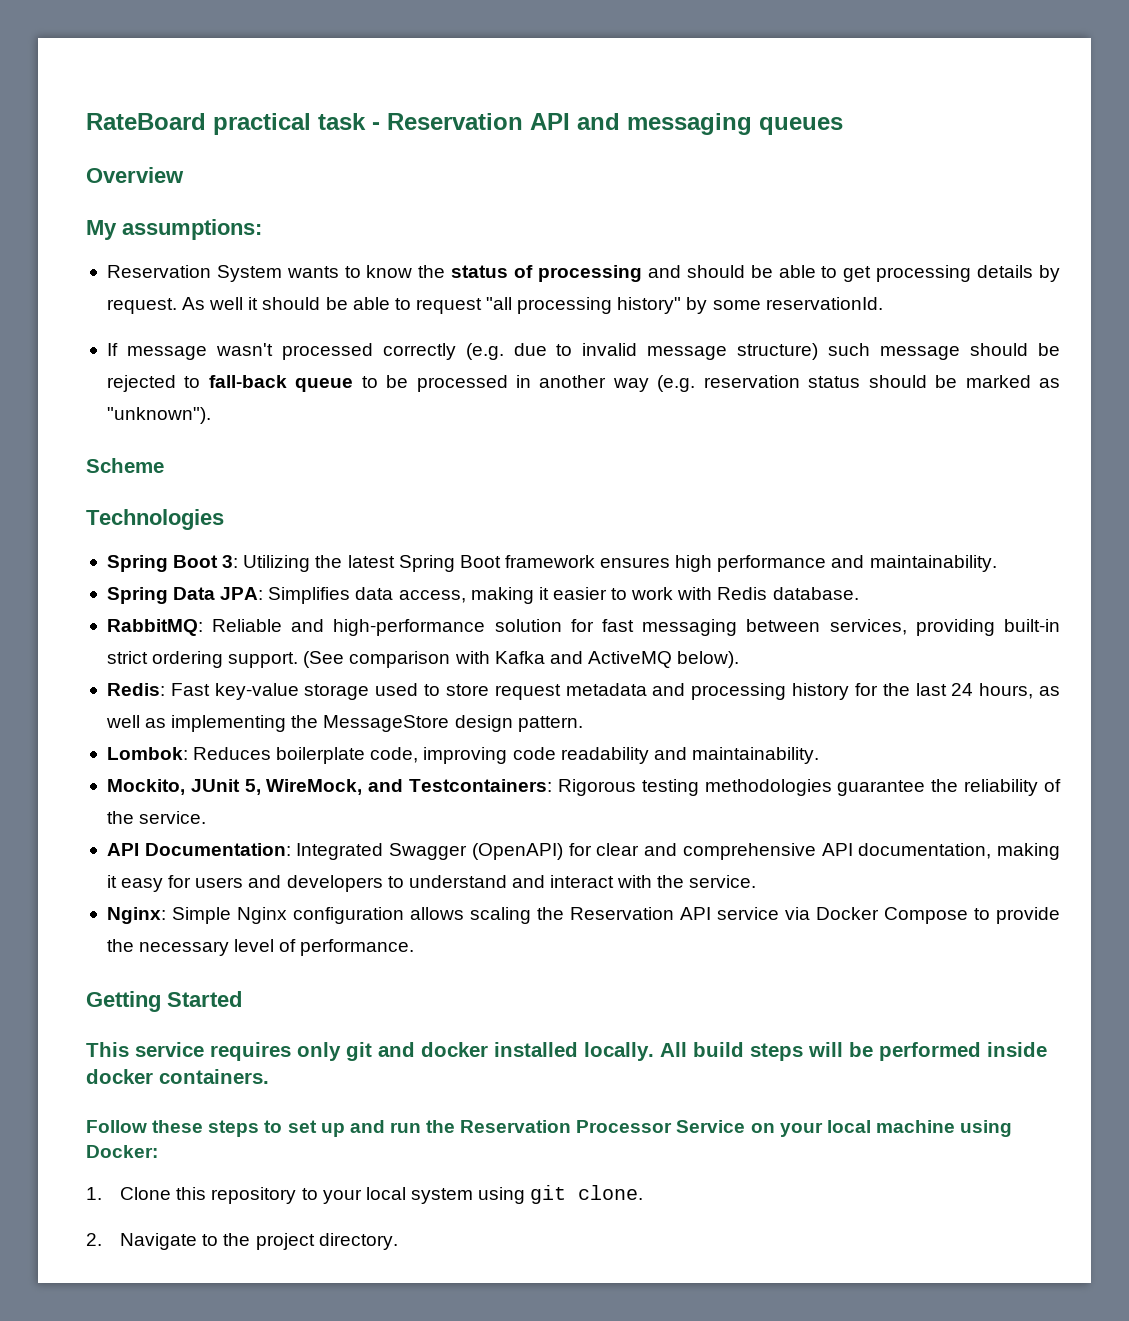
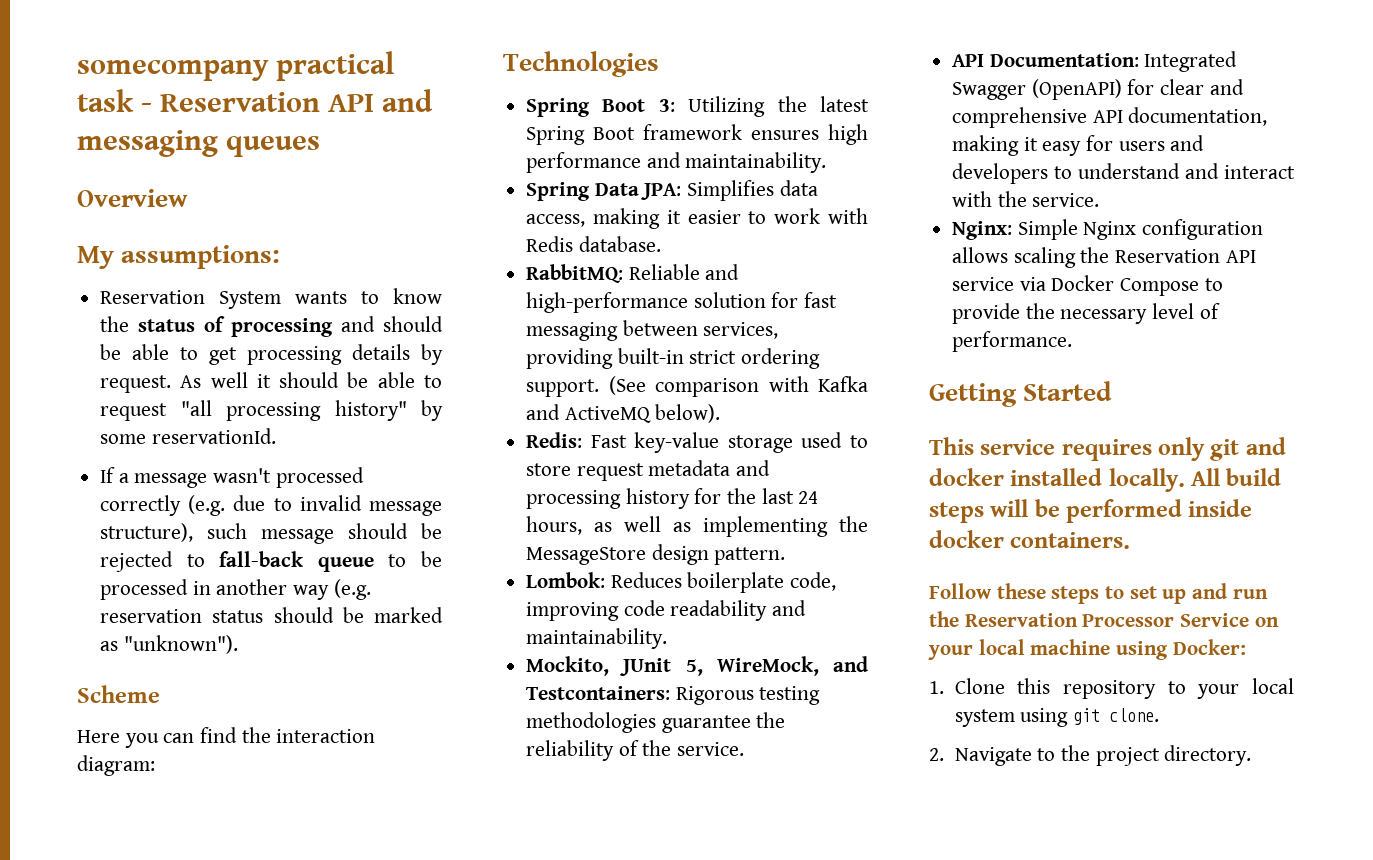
[86,113,206,130] RateBoard -> [77,60,269,81] somecompany
(118, 349) none -> [118,473,129,483] a
[737,343,819,360] structure) -> [100,523,194,542] structure),
(164, 465) none -> [77,727,376,748] [77,755,155,776] // Here you can find the interaction diagram:

